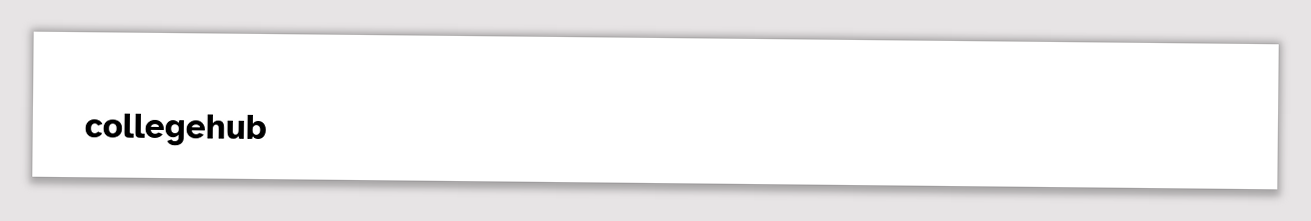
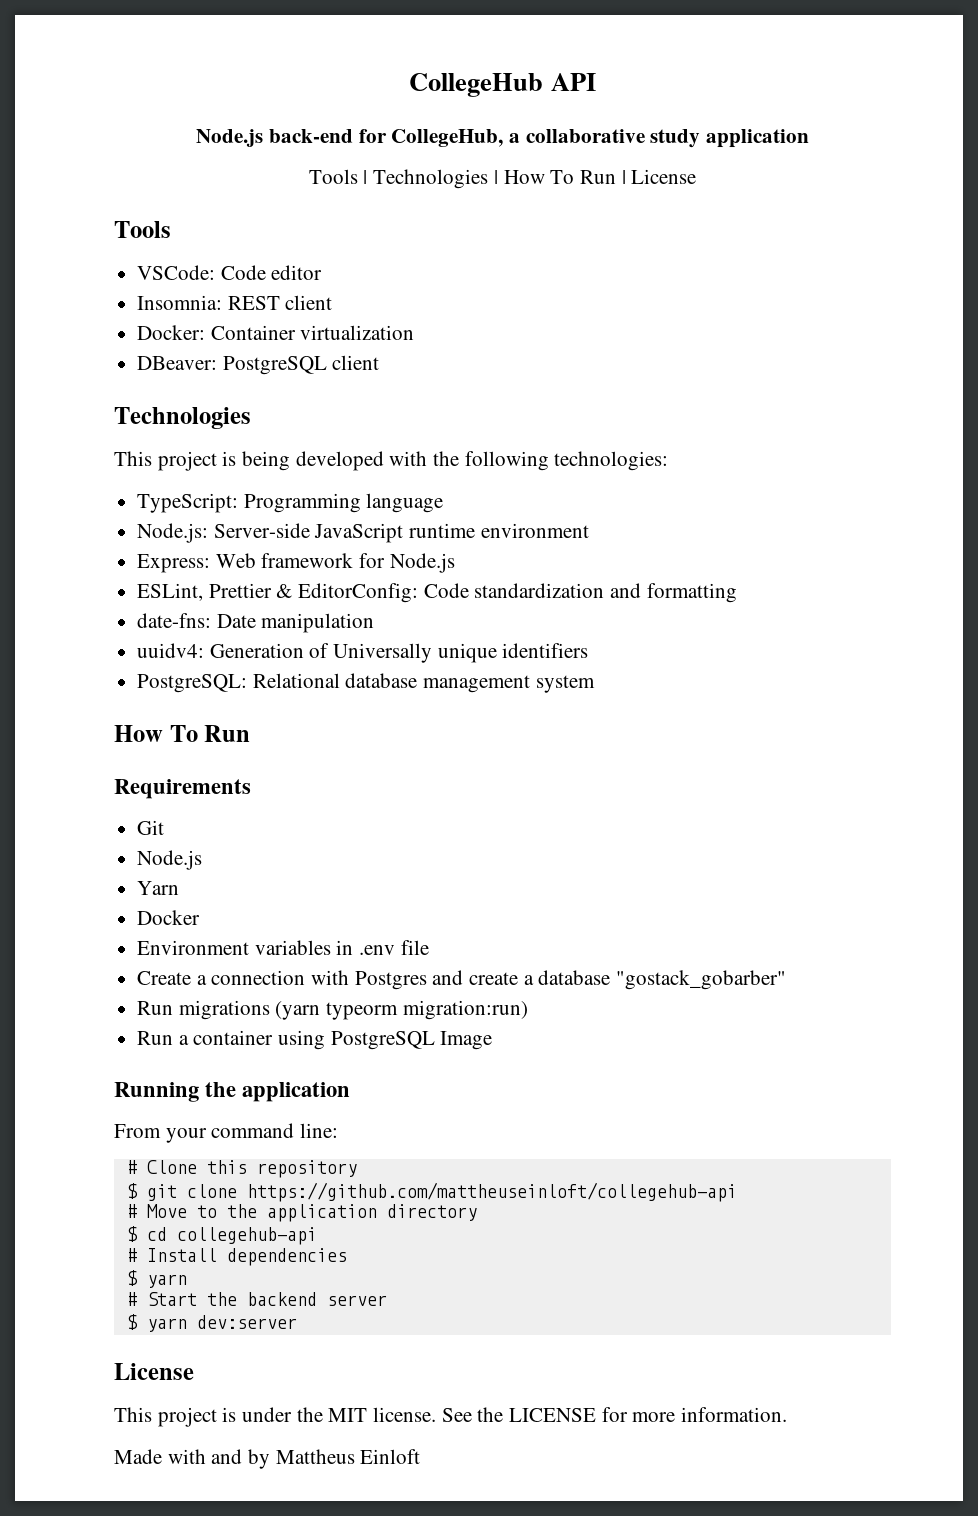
[84,113,267,148] collegehub -> [409,73,596,97] [196,129,809,148] [308,169,697,189] [114,221,171,238] [137,265,323,280] [137,295,333,310] [137,325,415,340] [137,355,380,375] [114,407,251,429] [114,451,669,471] [137,493,444,513] [137,523,589,543] [137,553,455,573] [137,583,737,603] [137,613,375,633] [137,643,589,663] [137,673,595,693] [114,725,251,742] [114,779,251,799] [137,820,165,835] [137,850,203,870] [137,881,180,895] [137,910,201,925] [137,940,429,955] [137,970,787,990] [137,1000,528,1020] [137,1030,493,1050] [114,1082,351,1102] [114,1123,339,1143] [126,1160,357,1178] [126,1182,737,1202] [126,1204,477,1222] [126,1226,317,1245] [126,1248,347,1266] [126,1270,187,1288] [126,1292,387,1306] [126,1314,297,1332] [114,1363,194,1380] [114,1407,788,1427] [114,1449,421,1469] CollegeHub API // Node.js back-end for CollegeHub, a collaborative study application // Tools | Technologies | How To Run | License // Tools // VSCode: Code editor // Insomnia: REST client // Docker: Container virtualization // DBeaver: PostgreSQL client // Technologies // This project is being developed with the following technologies: // TypeScript: Programming language // Node.js: Server-side JavaScript runtime environment // Express: Web framework for Node.js // ESLint, Prettier & EditorConfig: Code standardization and formatting // date-fns: Date manipulation // uuidv4: Generation of Universally unique identifiers // PostgreSQL: Relational database management system // How To Run // Requirements // Git // Node.js // Yarn // Docker // Environment variables in .env file // Create a connection with Postgres and create a database "gostack_gobarber" // Run migrations (yarn typeorm migration:run) // Run a container using PostgreSQL Image // Running the application // From your command line: // # Clone this repository // $ git clone https://github.com/mattheuseinloft/collegehub-api // # Move to the application directory // $ cd collegehub-api // # Install dependencies // $ yarn // # Start the backend server // $ yarn dev:server // License // This project is under the MIT license. See the LICENSE for more information. // Made with and by Mattheus Einloft

